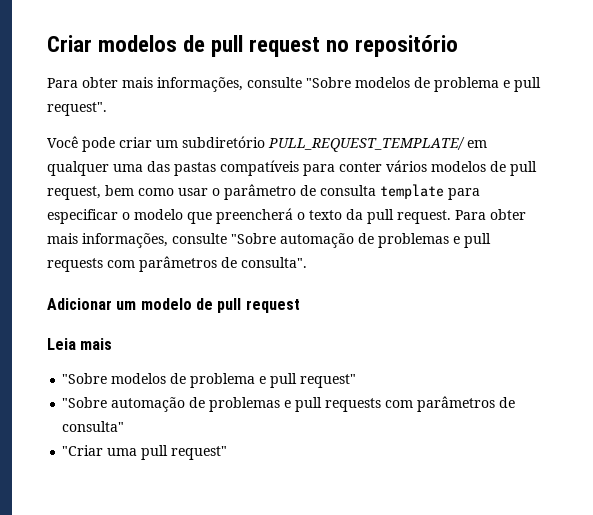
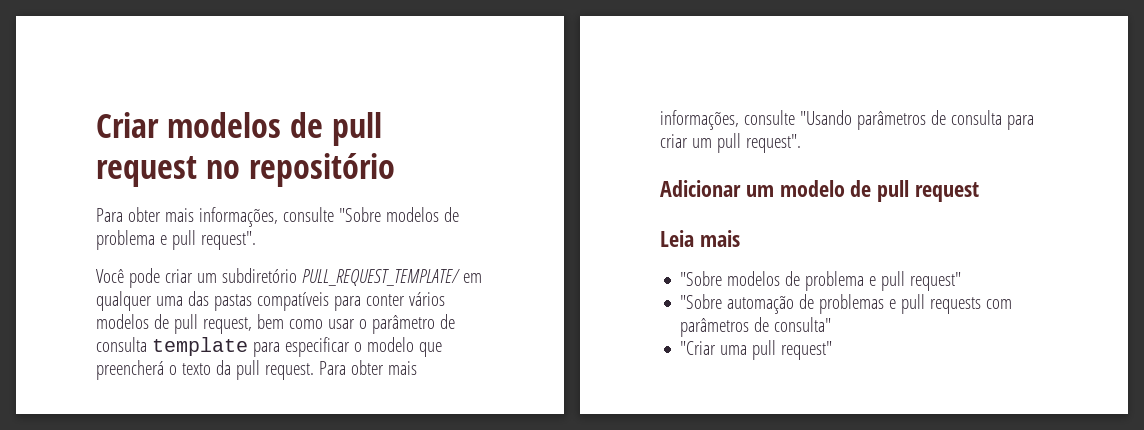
[231,233,491,248] [47,256,307,272] "Sobre automação de problemas e pull requests com parâmetros de consulta". -> [799,110,1034,130] [660,133,801,153] "Usando parâmetros de consulta para criar um pull request".

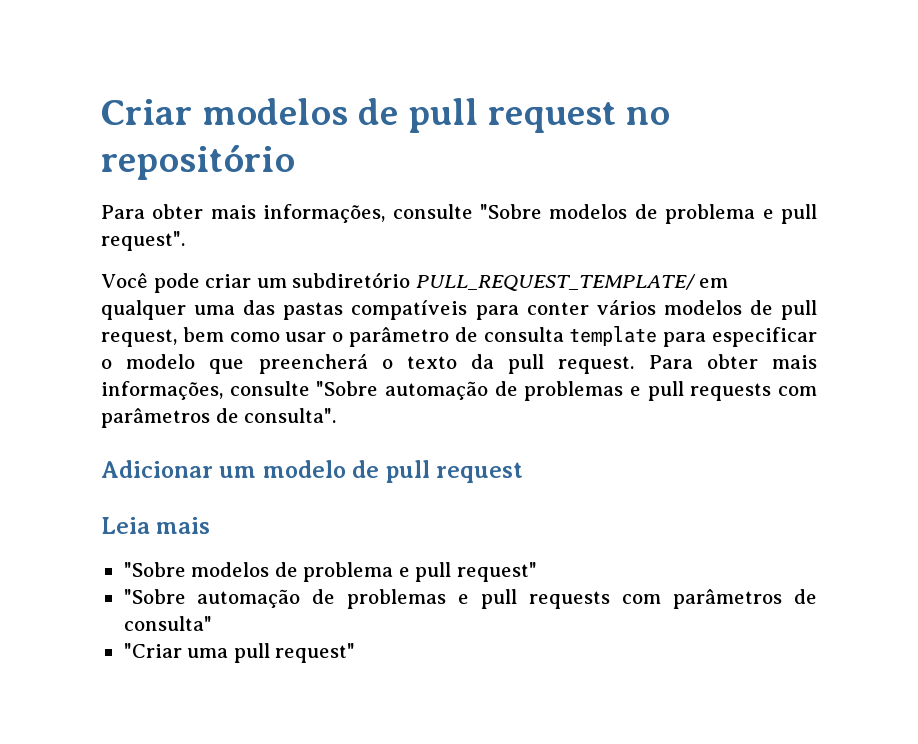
[799,110,1034,130] [660,133,801,153] "Usando parâmetros de consulta para criar um pull request". -> [316,381,817,401] [101,408,337,428] "Sobre automação de problemas e pull requests com parâmetros de consulta".

